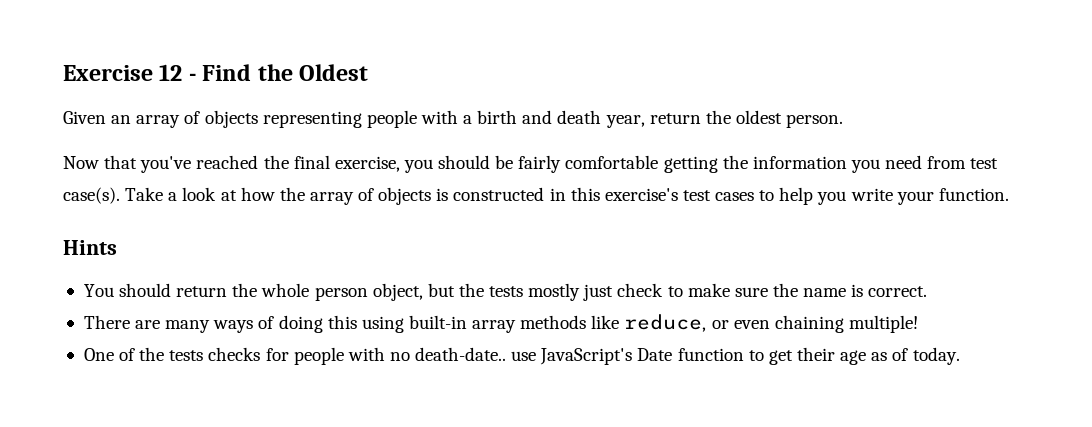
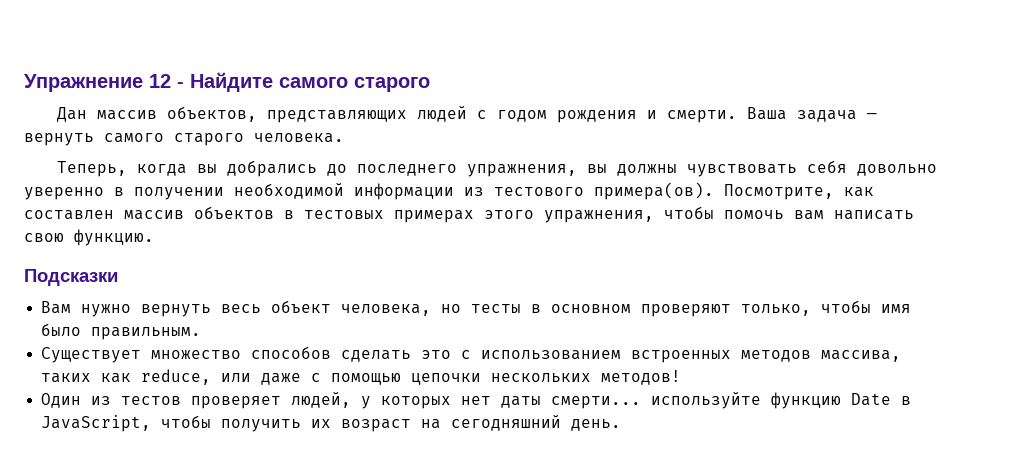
[63,65,153,81] Exercise -> [24,74,143,92] Упражнение
[202,64,369,81] [63,110,844,128] [63,155,999,173] [63,187,1009,205] [63,240,117,255] [83,283,928,301] [83,314,918,333] [83,347,960,365] Find the Oldest // Given an array of objects representing people with a birth and death year, return the oldest person. // Now that you've reached the final exercise, you should be fairly comfortable getting the information you need from test case(s). Take a look at how the array of objects is constructed in this exercise's test cases to help you write your function. // Hints // You should return the whole person object, but the tests mostly just check to make sure the name is correct. // There are many ways of doing this using built-in array methods like reduce, or even chaining multiple! // One of the tests checks for people with no death-date.. use JavaScript's Date function to get their age as of today. -> [190,72,430,92] [56,106,877,123] [24,133,344,146] [56,160,937,177] [24,182,874,200] [24,206,914,223] [24,229,154,246] [24,269,118,286] [41,300,912,317] [41,323,202,340] [41,346,902,363] [41,369,682,385] [41,392,912,409] [41,415,622,432] Найдите самого старого // Дан массив объектов, представляющих людей с годом рождения и смерти. Ваша задача — вернуть самого старого человека. // Теперь, когда вы добрались до последнего упражнения, вы должны чувствовать себя довольно уверенно в получении необходимой информации из тестового примера(ов). Посмотрите, как составлен массив объектов в тестовых примерах этого упражнения, чтобы помочь вам написать свою функцию. // Подсказки // Вам нужно вернуть весь объект человека, но тесты в основном проверяют только, чтобы имя было правильным. // Существует множество способов сделать это с использованием встроенных методов массива, таких как reduce, или даже с помощью цепочки нескольких методов! // Один из тестов проверяет людей, у которых нет даты смерти... используйте функцию Date в JavaScript, чтобы получить их возраст на сегодняшний день.

